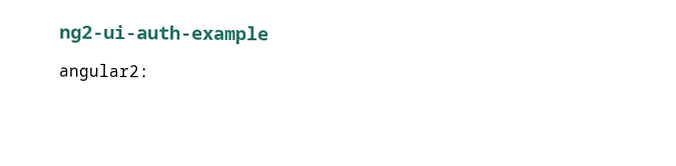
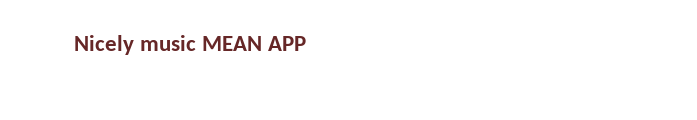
[59,24,269,45] [59,63,150,82] ng2-ui-auth-example // angular2: -> [74,35,307,55] Nicely music MEAN APP

